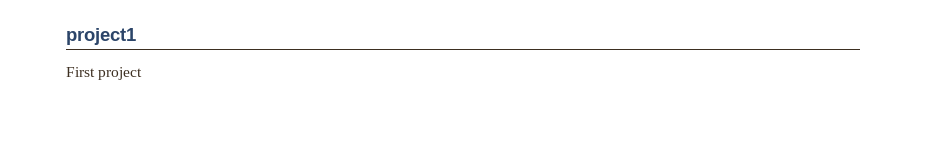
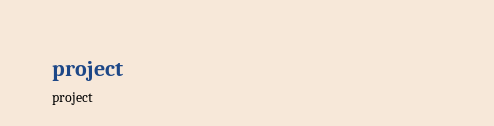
[66,28,136,45] [66,67,95,77] project1 // First -> [52,61,123,81] project //

